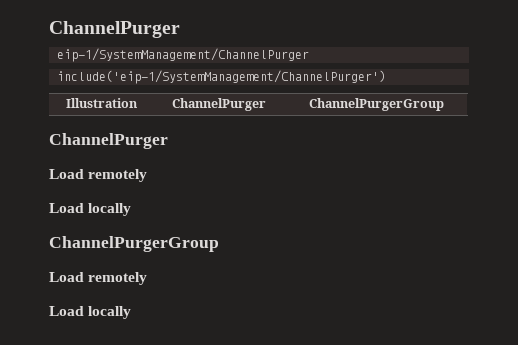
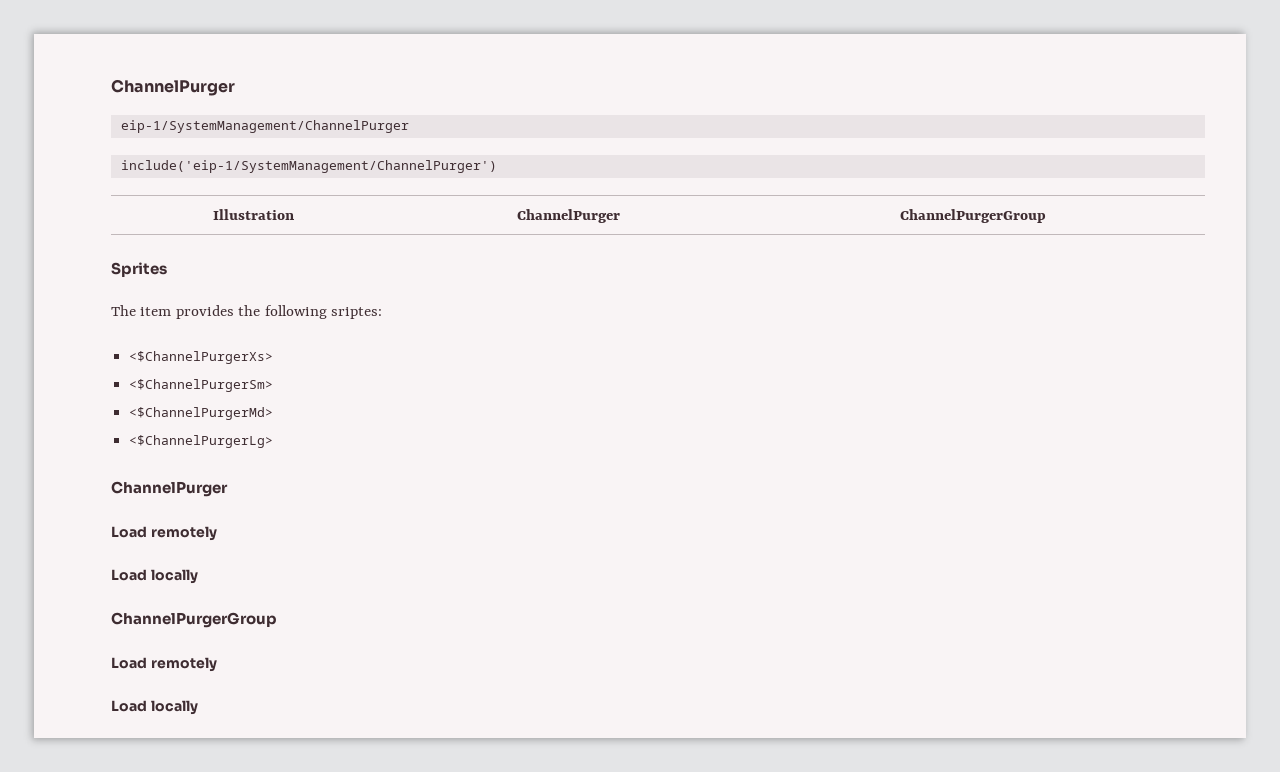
(444, 104) none -> [111,262,167,277] [111,305,383,319] [129,351,274,364] [129,379,274,392] [129,407,274,420] [129,435,274,448] // Sprites // The item provides the following sriptes: // <$ChannelPurgerXs> // <$ChannelPurgerSm> // <$ChannelPurgerMd> // <$ChannelPurgerLg>

